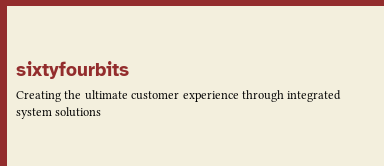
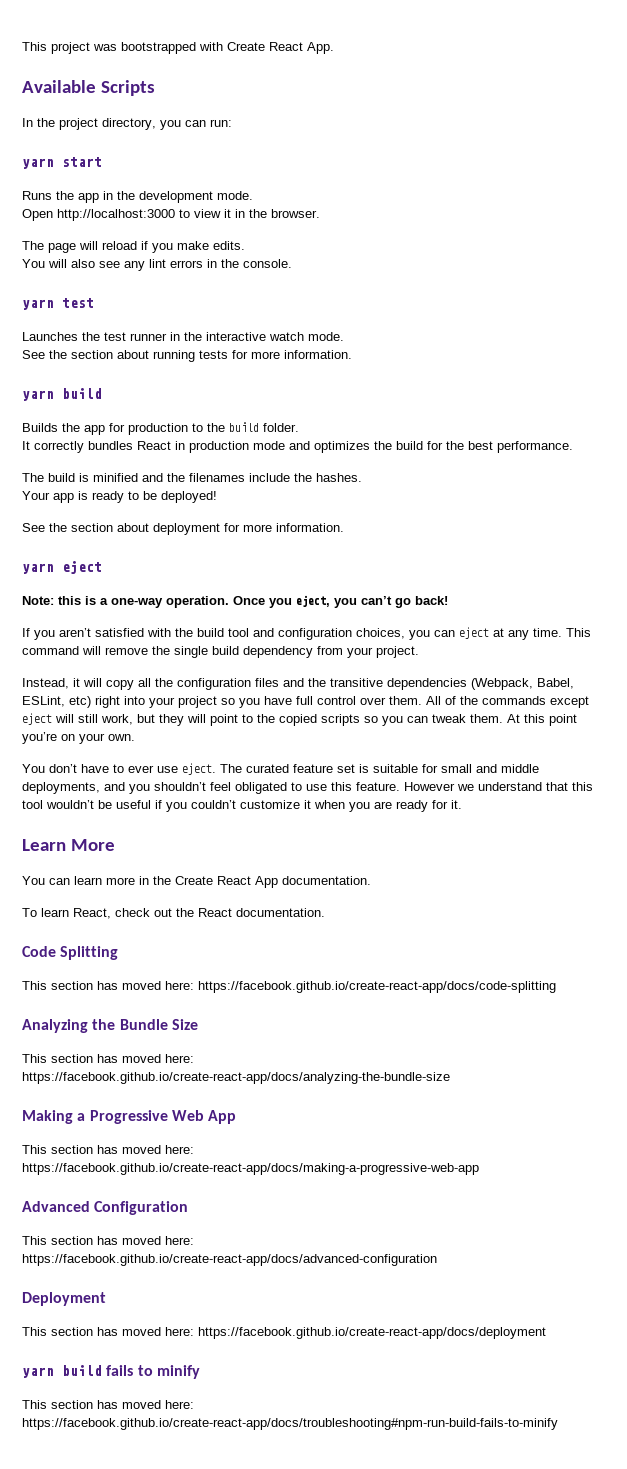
[16,61,129,79] [16,90,342,102] [16,107,102,119] sixtyfourbits // Creating the ultimate customer experience through integrated system solutions -> [22,42,334,54] [22,80,155,96] [22,118,232,130] [22,157,102,169] [22,191,253,203] [22,209,320,221] [22,241,245,253] [22,259,292,271] [22,298,94,310] [22,332,344,341] [22,350,352,362] [22,388,102,401] [22,422,299,435] [22,441,573,453] [22,473,362,482] [22,491,217,503] [22,523,344,535] [22,561,102,574] [22,595,448,608] [22,627,591,640] [22,646,419,658] [22,678,574,690] [22,696,589,708] [22,713,577,726] [22,732,135,744] [22,763,539,775] [22,782,593,794] [22,800,462,812] [22,839,115,851] [22,876,371,888] [22,908,325,919] [22,946,119,960] [22,981,556,993] [22,1019,198,1033] [22,1054,194,1063] [22,1072,450,1084] [22,1110,237,1124] [22,1145,194,1154] [22,1163,479,1175] [22,1201,189,1215] [22,1236,194,1245] [22,1254,437,1266] [22,1292,106,1306] [22,1327,546,1339] [22,1365,200,1379] [22,1400,194,1409] [22,1418,558,1430] This project was bootstrapped with Create React App. // Available Scripts // In the project directory, you can run: // yarn start // Runs the app in the development mode. // Open http://localhost:3000 to view it in the browser. // The page will reload if you make edits. // You will also see any lint errors in the console. // yarn test // Launches the test runner in the interactive watch mode. // See the section about running tests for more information. // yarn build // Builds the app for production to the build folder. // It correctly bundles React in production mode and optimizes the build for the best performance. // The build is minified and the filenames include the hashes. // Your app is ready to be deployed! // See the section about deployment for more information. // yarn eject // Note: this is a one-way operation. Once you eject, you can’t go back! // If you aren’t satisfied with the build tool and configuration choices, you can eject at any time. This command will remove the single build dependency from your project. // Instead, it will copy all the configuration files and the transitive dependencies (Webpack, Babel, ESLint, etc) right into your project so you have full control over them. All of the commands except eject will still work, but they will point to the copied scripts so you can tweak them. At this point you’re on your own. // You don’t have to ever use eject. The curated feature set is suitable for small and middle deployments, and you shouldn’t feel obligated to use this feature. However we understand that this tool wouldn’t be useful if you couldn’t customize it when you are ready for it. // Learn More // You can learn more in the Create React App documentation. // To learn React, check out the React documentation. // Code Splitting // This section has moved here: https://facebook.github.io/create-react-app/docs/code-splitting // Analyzing the Bundle Size // This section has moved here: https://facebook.github.io/create-react-app/docs/analyzing-the-bundle-size // Making a Progressive Web App // This section has moved here: https://facebook.github.io/create-react-app/docs/making-a-progressive-web-app // Advanced Configuration // This section has moved here: https://facebook.github.io/create-react-app/docs/advanced-configuration // Deployment // This section has moved here: https://facebook.github.io/create-react-app/docs/deployment // yarn build fails to minify // This section has moved here: https://facebook.github.io/create-react-app/docs/troubleshooting#npm-run-build-fails-to-minify

